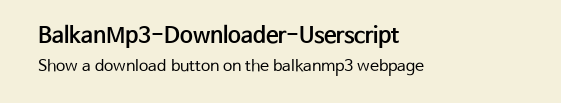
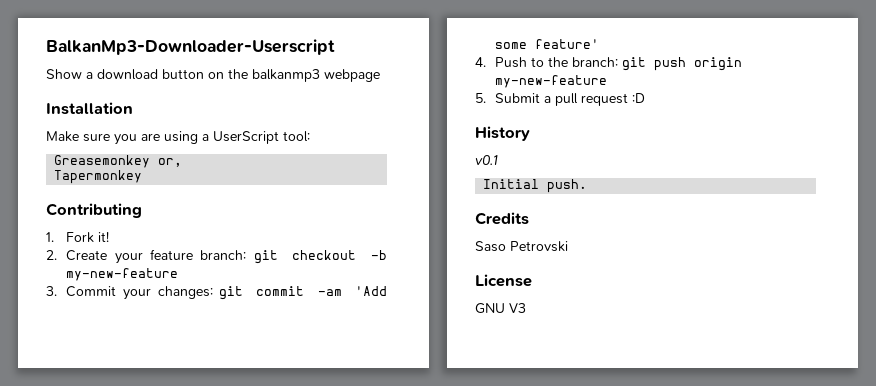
(425, 67) none -> [46,102,133,115] [46,131,310,145] [54,155,183,168] [54,170,143,184] [46,203,142,218] [46,231,110,243] [46,249,387,264] [66,268,179,281] [46,286,388,300] [495,39,600,49] [475,57,743,71] [495,75,608,88] [475,93,646,106] [475,126,530,141] [475,155,498,165] [483,179,588,193] [475,212,529,225] [475,241,568,252] [475,274,532,287] [475,303,526,314] // Installation // Make sure you are using a UserScript tool: // Greasemonkey or, // Tapermonkey // Contributing // 1. Fork it! // 2. Create your feature branch: git checkout -b my-new-feature // 3. Commit your changes: git commit -am 'Add some feature' // 4. Push to the branch: git push origin my-new-feature // 5. Submit a pull request :D // History // v0.1 // Initial push. // Credits // Saso Petrovski // License // GNU V3

